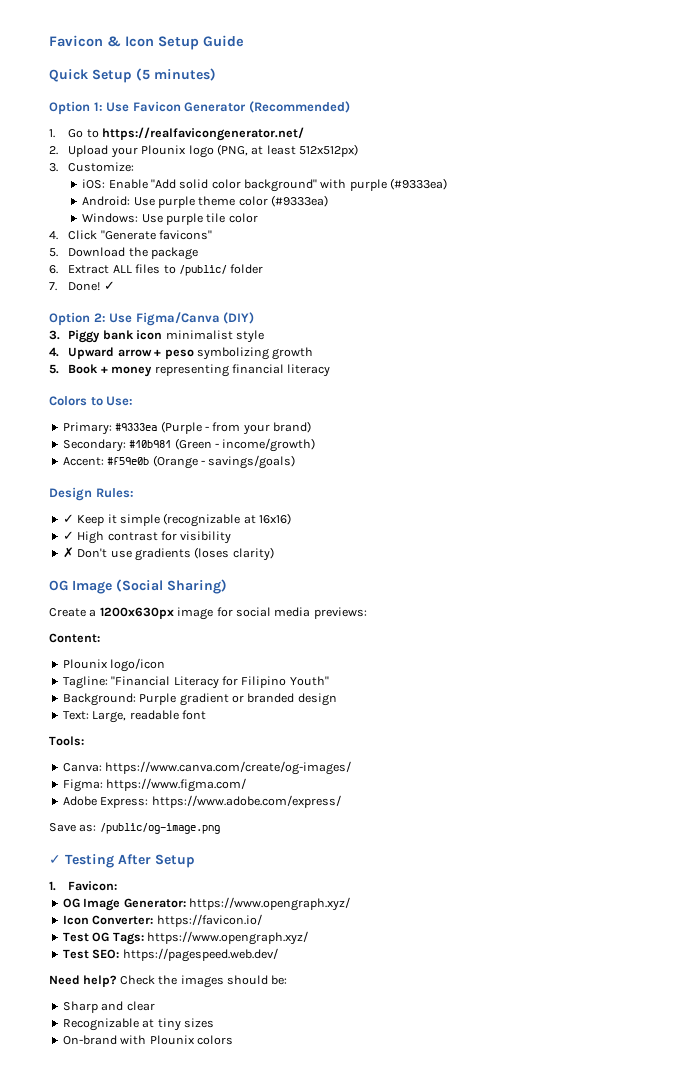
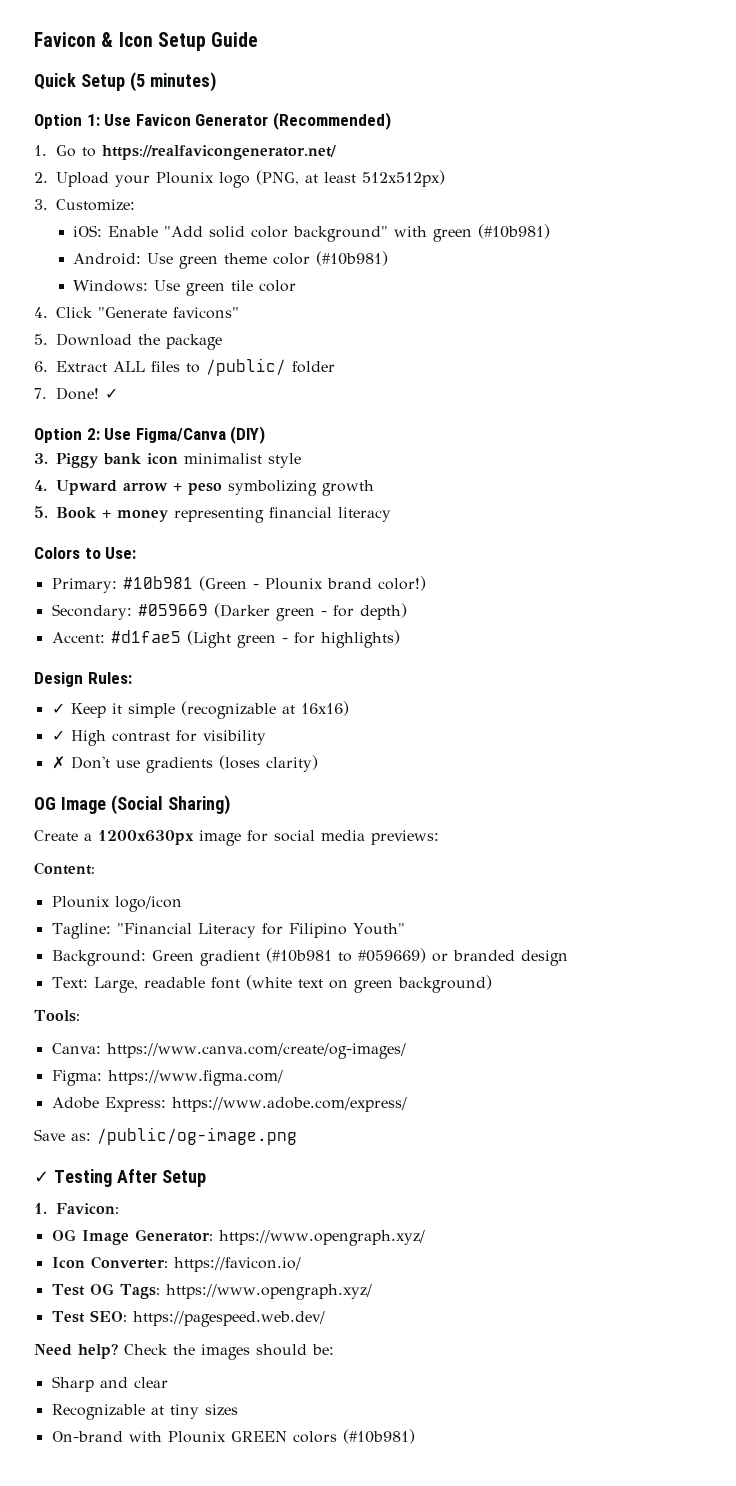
[349,178,448,191] purple (#9333ea) -> [433,224,551,242] green (#10b981)
[157,196,195,208] purple -> [179,256,219,269] green
[271,195,329,207] (#9333ea) -> [316,251,389,266] (#10b981)
[165,213,203,225] purple -> [186,283,226,296] green
[115,421,311,435] [62,438,316,452] [62,455,296,469] #9333ea (Purple - from your brand) // Secondary: #10b981 (Green - income/growth) // Accent: #f59e0b (Orange - savings/goals) -> [122,576,426,591] [51,603,407,621] [51,630,400,648] #10b981 (Green - Plounix brand color!) // Secondary: #059669 (Darker green - for depth) // Accent: #d1fae5 (Light green - for highlights)
[139,693,229,706] Purple gradient -> [151,948,426,966] Green gradient (#10b981 to #059669)
(206, 715) none -> [245,975,492,993] (white text on green background)
[196,1035,233,1045] colors -> [230,1429,415,1444] GREEN colors (#10b981)

